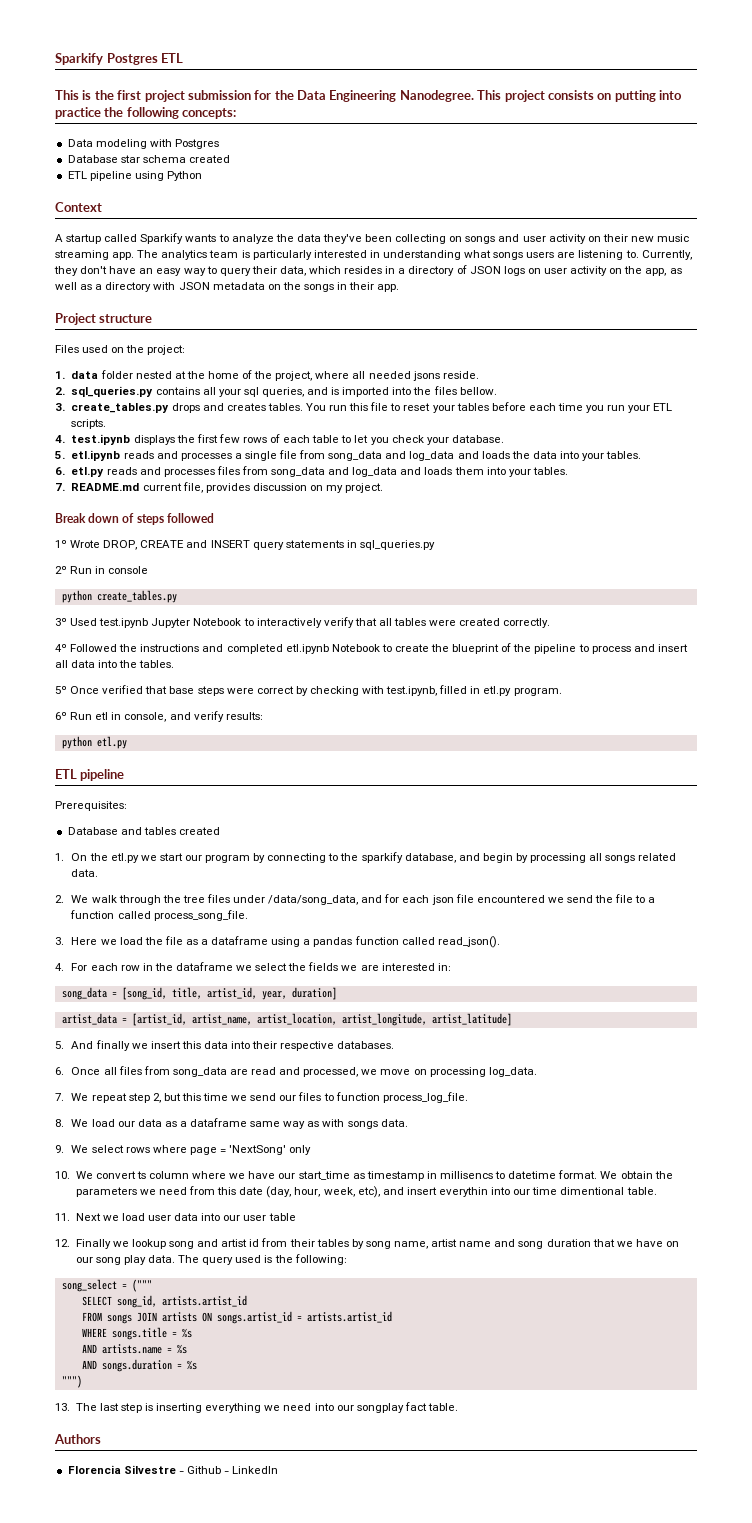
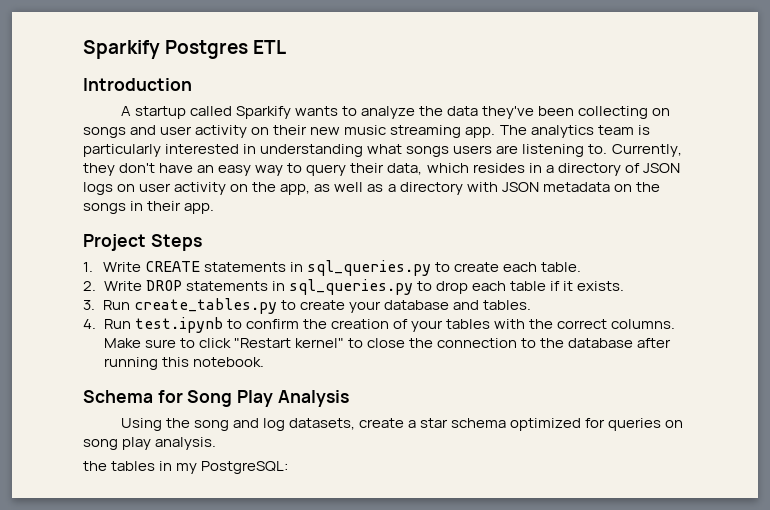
[55,90,682,102] [55,107,237,119] [67,139,219,149] [67,155,230,163] [67,171,202,181] [55,202,102,212] This is the first project submission for the Data Engineering Nanodegree. This project consists on putting into practice the following concepts: // Data modeling with Postgres // Database star schema created // ETL pipeline using Python // Context -> [83,78,192,91] Introduction
[99,314,153,323] [55,345,186,355] [55,370,479,381] [55,386,497,397] [55,402,673,413] [71,419,107,429] [55,434,504,445] [55,450,642,461] [55,466,568,477] [55,482,384,493] [55,513,214,525] [55,540,435,550] [55,566,149,574] [61,590,177,603] [55,617,551,628] [55,643,688,654] [55,660,175,668] [55,685,562,696] [55,711,263,722] [61,736,127,749] [55,769,125,781] [55,801,127,811] [67,827,220,835] [55,852,677,863] [71,869,99,877] [55,894,656,905] [70,910,248,921] [55,936,500,948] [55,962,451,971] [61,987,337,1000] [61,1013,512,1026] [55,1040,395,1051] [55,1066,537,1077] [55,1092,468,1103] [55,1118,408,1129] [55,1145,312,1155] [55,1170,673,1181] [75,1186,657,1198] [55,1213,296,1221] [55,1238,679,1249] [75,1254,347,1265] [61,1279,152,1292] [81,1295,247,1308] [81,1311,392,1324] [81,1327,192,1340] [81,1344,187,1354] [81,1359,197,1372] [61,1375,82,1388] [55,1402,459,1413] [54,1434,101,1444] [67,1465,279,1474] structure // Files used on the project: // 1. data folder nested at the home of the project, where all needed jsons reside. // 2. sql_queries.py contains all your sql queries, and is imported into the files bellow. // 3. create_tables.py drops and creates tables. You run this file to reset your tables before each time you run your ETL scripts. // 4. test.ipynb displays the first few rows of each table to let you check your database. // 5. etl.ipynb reads and processes a single file from song_data and log_data and loads the data into your tables. // 6. etl.py reads and processes files from song_data and log_data and loads them into your tables. // 7. README.md current file, provides discussion on my project. // Break down of steps followed // 1º Wrote DROP, CREATE and INSERT query statements in sql_queries.py // 2º Run in console // python create_tables.py // 3º Used test.ipynb Jupyter Notebook to interactively verify that all tables were created correctly. // 4º Followed the instructions and completed etl.ipynb Notebook to create the blueprint of the pipeline to process and insert all data into the tables. // 5º Once verified that base steps were correct by checking with test.ipynb, filled in etl.py program. // 6º Run etl in console, and verify results: // python etl.py // ETL pipeline // Prerequisites: // Database and tables created // 1. On the etl.py we start our program by connecting to the sparkify database, and begin by processing all songs related data. // 2. We walk through the tree files under /data/song_data, and for each json file encountered we send the file to a function called process_song_file. // 3. Here we load the file as a dataframe using a pandas function called read_json(). // 4. For each row in the dataframe we select the fields we are interested in: // song_data = [song_id, title, artist_id, year, duration] // artist_data = [artist_id, artist_name, artist_location, artist_longitude, artist_latitude] // 5. And finally we insert this data into their respective databases. // 6. Once all files from song_data are read and processed, we move on processing log_data. // 7. We repeat step 2, but this time we send our files to function process_log_file. // 8. We load our data as a dataframe same way as with songs data. // 9. We select rows where page = 'NextSong' only // 10. We convert ts column where we have our start_time as timestamp in millisencs to datetime format. We obtain the parameters we need from this date (day, hour, week, etc), and insert everythin into our time dimentional table. // 11. Next we load user data into our user table // 12. Finally we lookup song and artist id from their tables by song name, artist name and song duration that we have on our song play data. The query used is the following: // song_select = (""" // SELECT song_id, artists.artist_id // FROM songs JOIN artists ON songs.artist_id = artists.artist_id // WHERE songs.title = %s // AND artists.name = %s // AND songs.duration = %s // """) // 13. The last step is inserting everything we need into our songplay fact table. // Authors // Florencia Silvestre - Github - LinkedIn -> [150,234,202,251] [83,260,582,276] [83,279,625,295] [83,298,532,314] [83,317,676,333] [103,338,672,348] [103,357,264,370] [83,390,349,407] [120,418,684,431] [83,437,217,450] [83,461,289,474] Steps // 1. Write CREATE statements in sql_queries.py to create each table. // 2. Write DROP statements in sql_queries.py to drop each table if it exists. // 3. Run create_tables.py to create your database and tables. // 4. Run test.ipynb to confirm the creation of your tables with the correct columns. Make sure to click "Restart kernel" to close the connection to the database after running this notebook. // Schema for Song Play Analysis // Using the song and log datasets, create a star schema optimized for queries on song play analysis. // the tables in my PostgreSQL:

